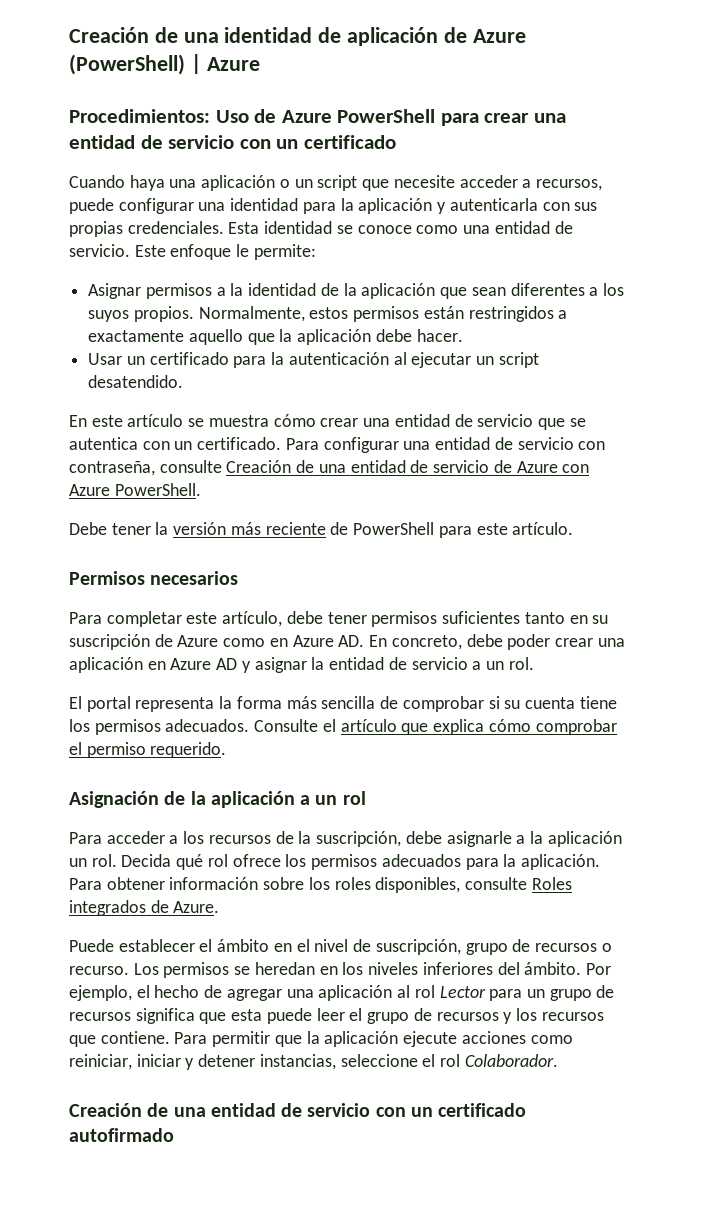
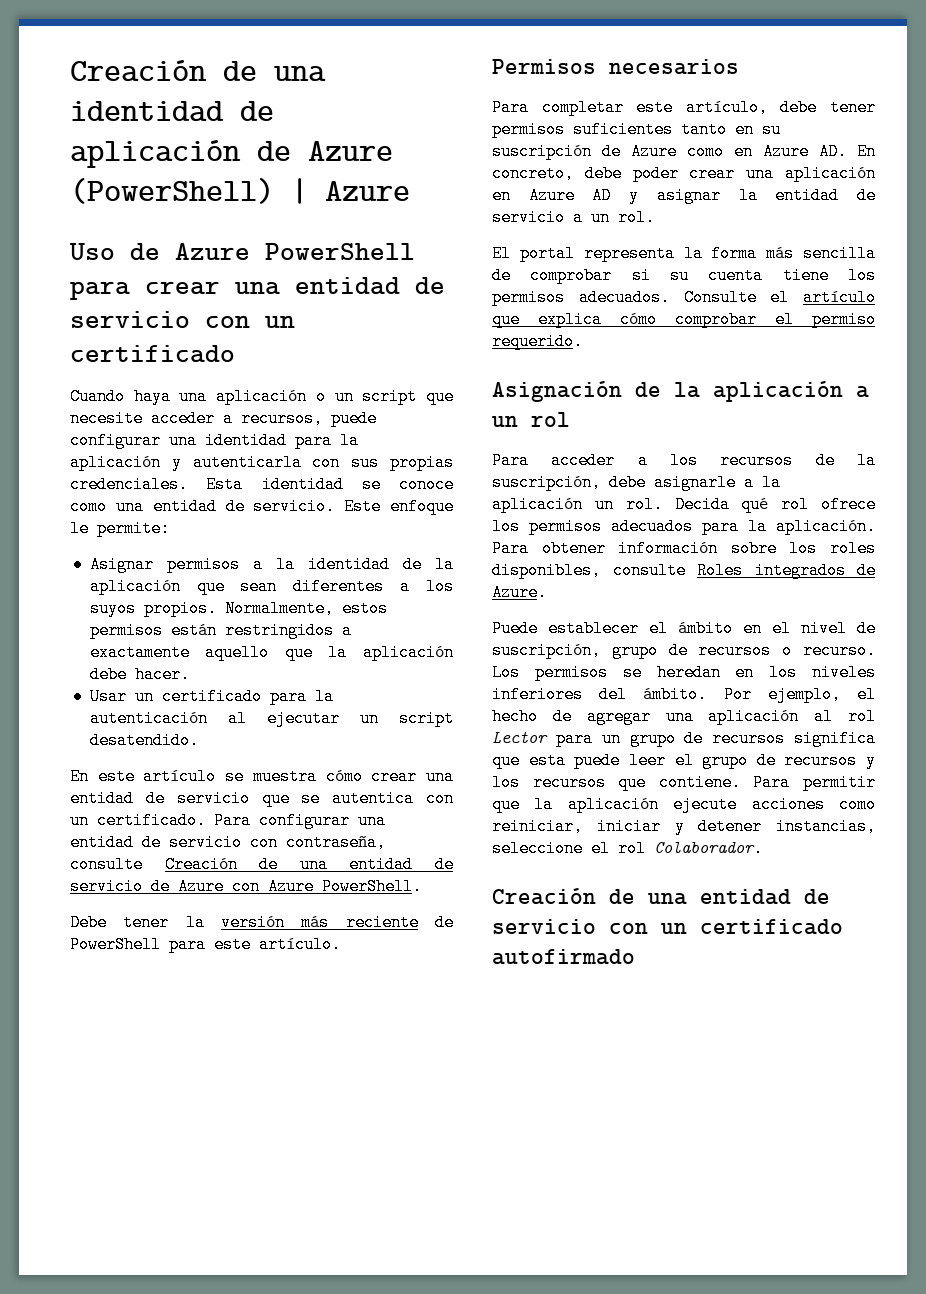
[69,109,210,123] Procedimientos: -> (410, 191) none

